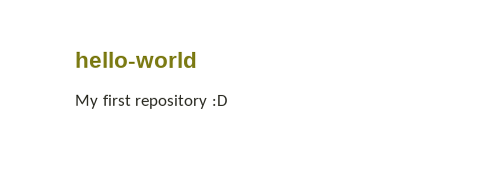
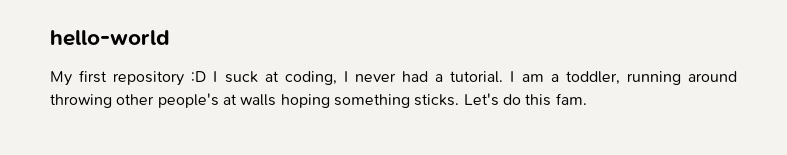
(227, 100) none -> [213,71,737,85] [50,93,587,108] I suck at coding, I never had a tutorial. I am a toddler, running around throwing other people's at walls hoping something sticks. Let's do this fam.

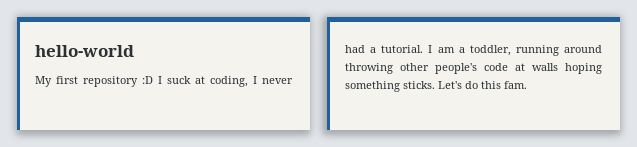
(219, 100) none -> [484,63,508,71] code

